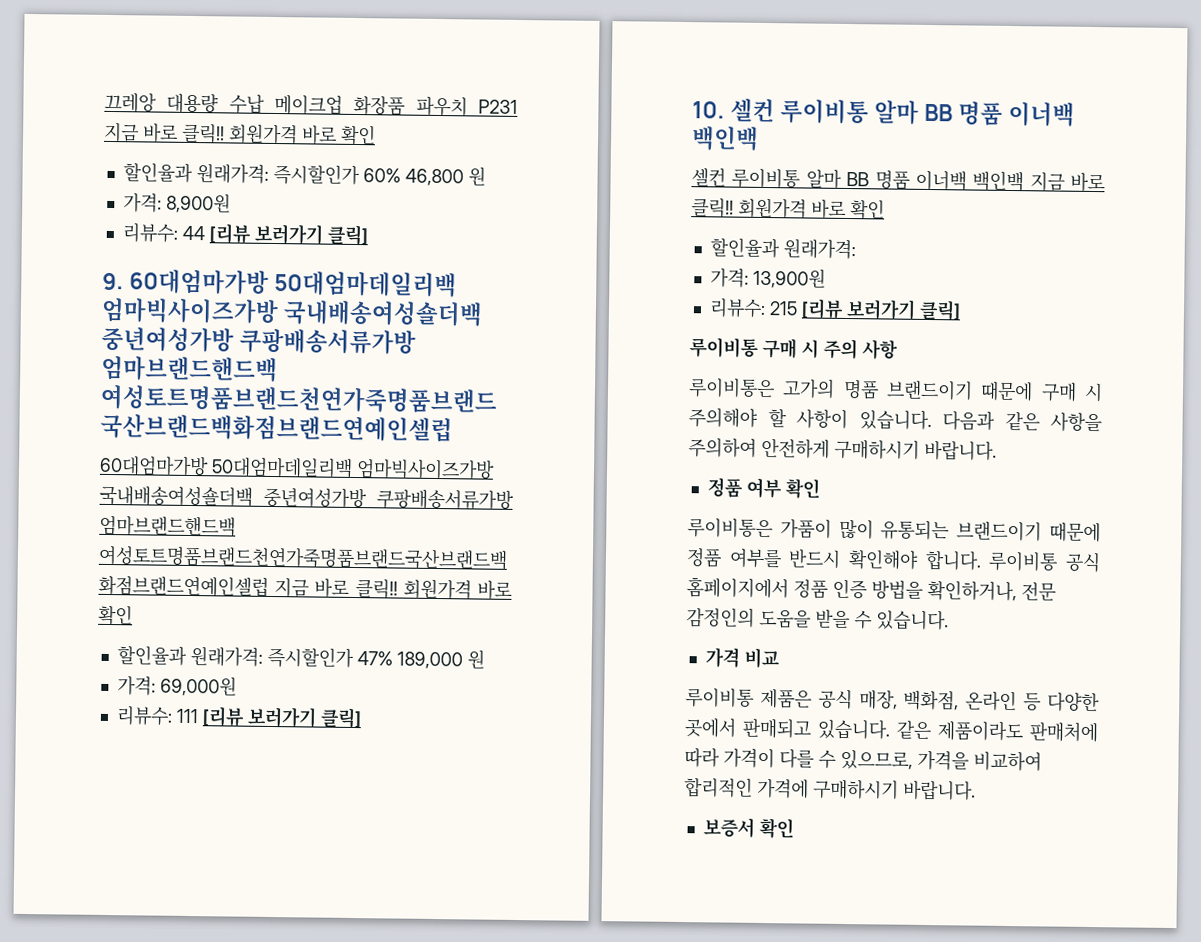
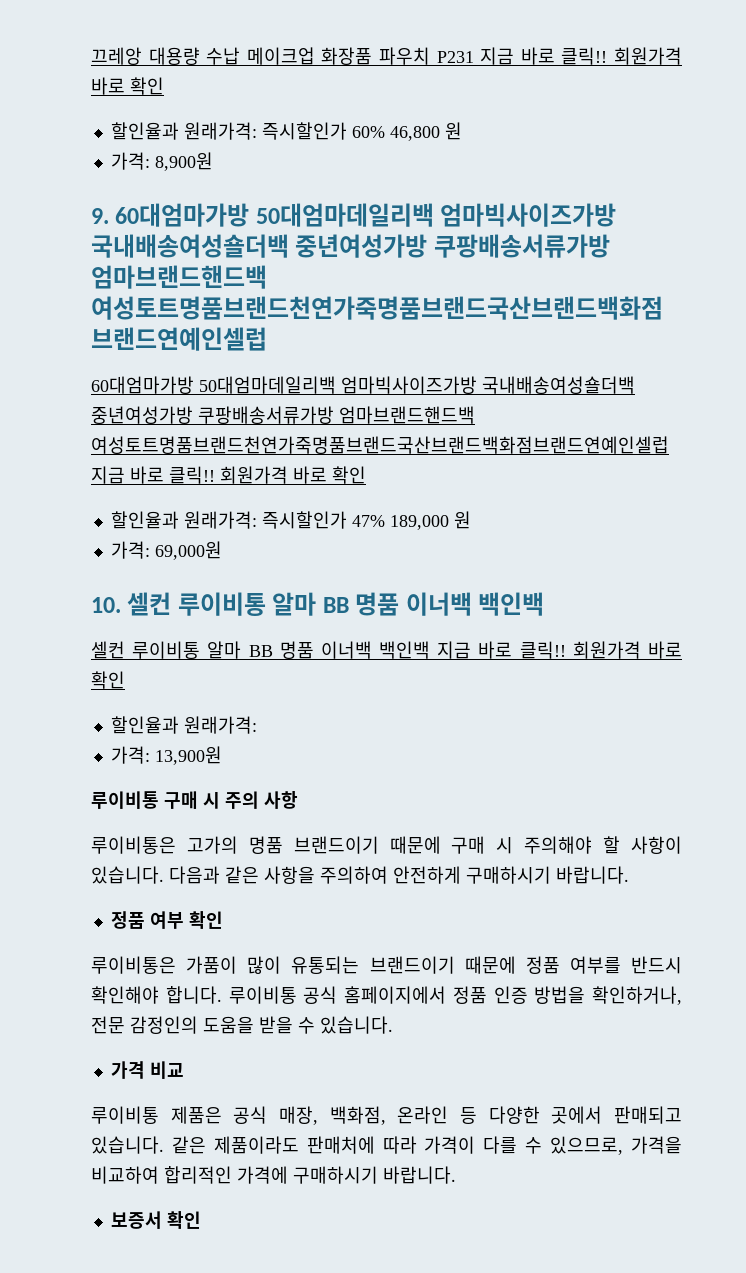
[121,223,368,246] // 리뷰수: 44 [리뷰 보러가기 클릭] -> (213, 161) none
[115,706,362,729] // 리뷰수: 111 [리뷰 보러가기 클릭] -> (222, 550) none
[708,298,961,321] // 리뷰수: 215 [리뷰 보러가기 클릭] -> (222, 755) none

